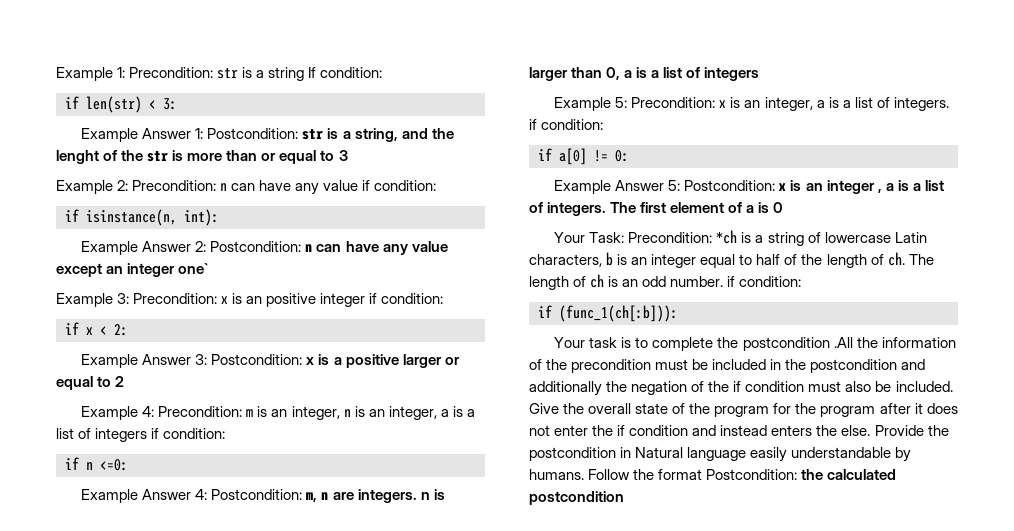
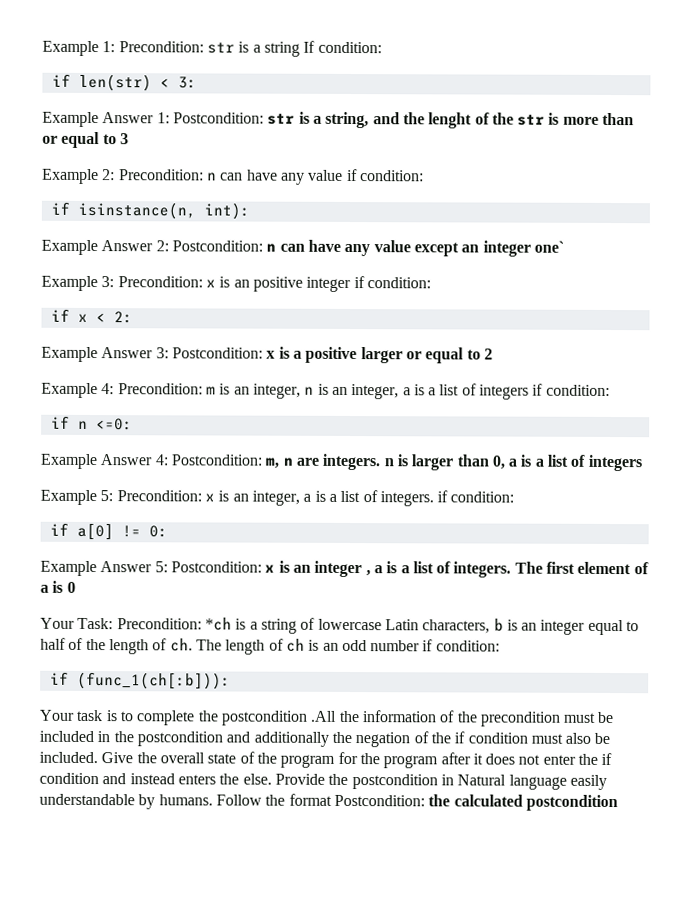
[670,276,724,287] number. -> [370,640,421,652] number

